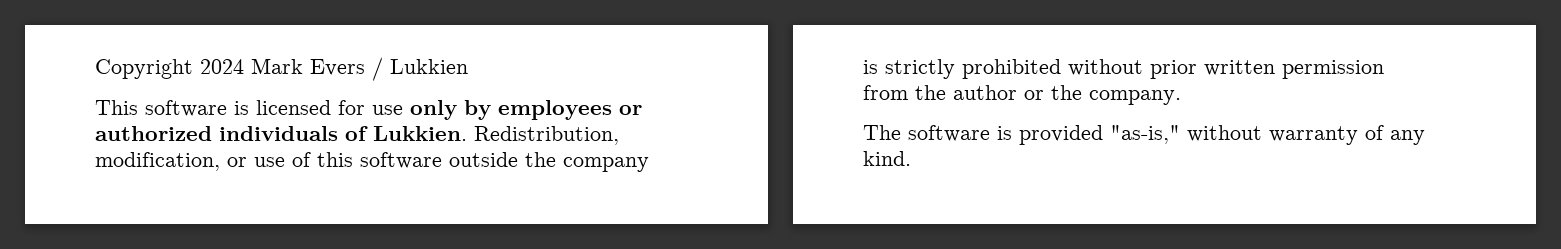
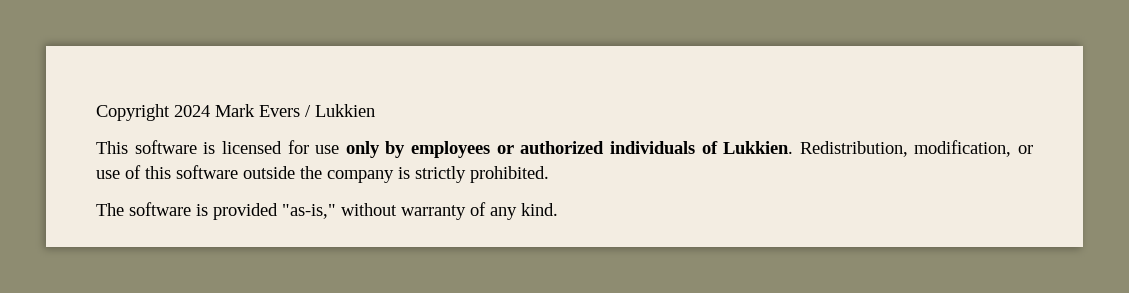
[962,59,1384,79] [863,85,1181,105] prohibited without prior written permission from the author or the company. -> [470,166,549,183] prohibited.

